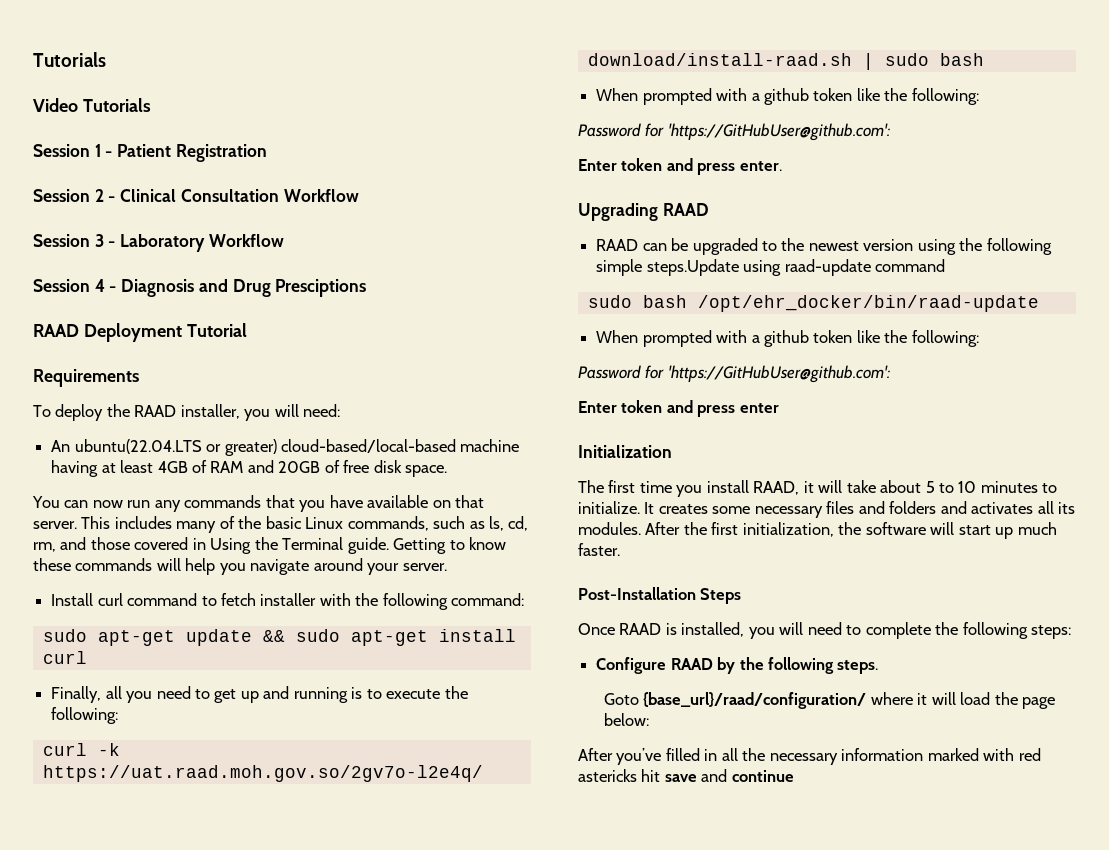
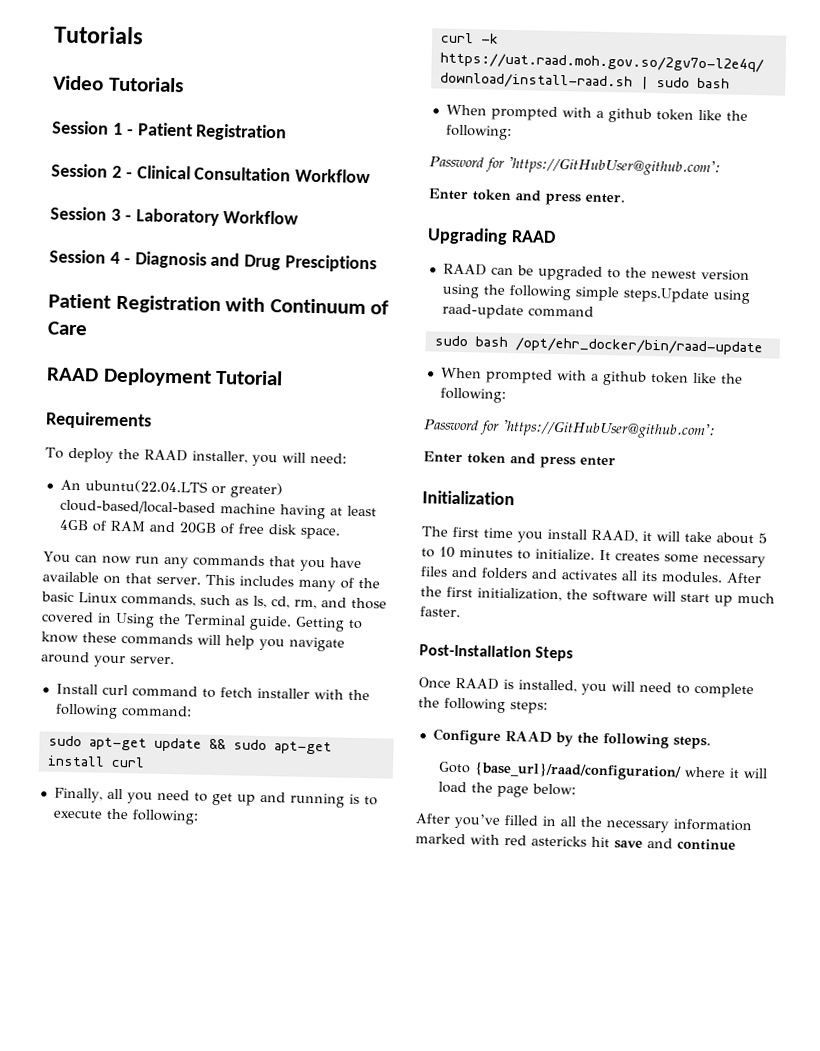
(367, 288) none -> [48,293,390,315] [47,321,88,336] // Patient Registration with Continuum of Care

